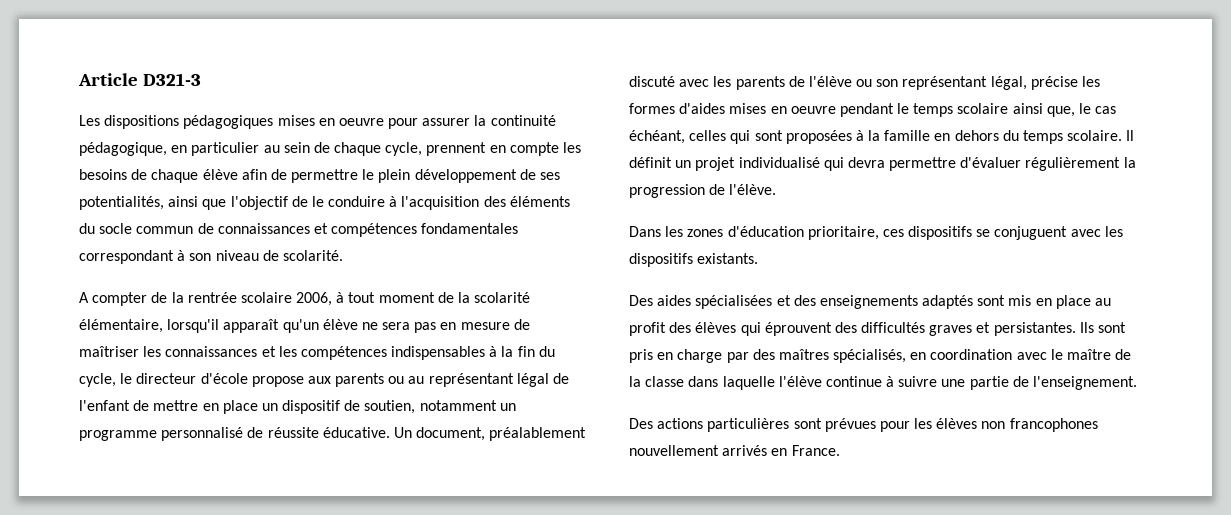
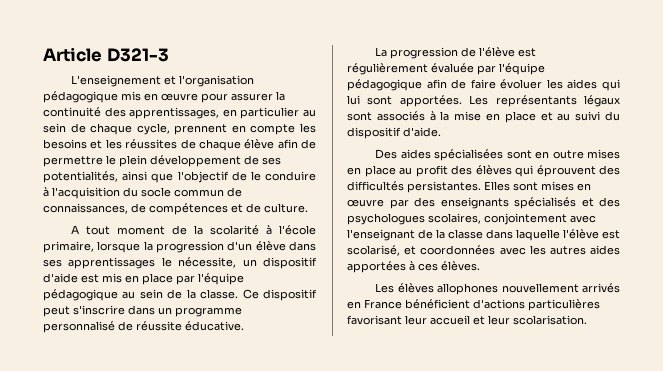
[79,115,384,129] Les dispositions pédagogiques mises en oeuvre -> [71,75,255,87] [43,91,198,103] L'enseignement et l'organisation pédagogique mis en œuvre
[79,142,167,156] pédagogique, -> [104,107,220,119] des apprentissages,
(127, 174) none -> [90,139,178,149] et les réussites
[483,196,570,207] des éléments -> (120, 193) none
[217,223,519,237] [79,250,343,264] [79,292,345,306] connaissances et compétences fondamentales correspondant à son niveau de scolarité. // A compter de la rentrée scolaire 2006, à -> [43,203,308,215] [71,225,80,234] connaissances, de compétences et de culture. // A
[79,319,530,333] [79,346,555,360] [79,373,570,387] [79,400,497,414] élémentaire, lorsqu'il apparaît qu'un élève ne sera pas en mesure de maîtriser les connaissances et les compétences indispensables à la fin du cycle, le directeur d'école propose aux parents ou au représentant légal de l'enfant de mettre en place un dispositif de soutien, notamment -> [266,225,316,235] [43,241,316,253] [43,257,317,269] [43,273,244,285] [43,289,317,301] [43,305,155,317] à l'école primaire, lorsque la progression d'un élève dans ses apprentissages le nécessite, un dispositif d'aide est mis en place par l'équipe pédagogique au sein de la classe. Ce dispositif peut s'inscrire dans
[393,427,587,441] [629,76,1101,90] [629,103,1117,117] [629,130,1135,144] [629,157,1136,171] [629,184,777,198] [629,226,1123,240] [629,253,759,267] [629,295,1032,309] Un document, préalablement discuté avec les parents de l'élève ou son représentant légal, précise les formes d'aides mises en oeuvre pendant le temps scolaire ainsi que, le cas échéant, celles qui sont proposées à la famille en dehors du temps scolaire. Il définit un projet individualisé qui devra permettre d'évaluer régulièrement la progression de l'élève. // Dans les zones d'éducation prioritaire, ces dispositifs se conjuguent avec les dispositifs existants. // Des aides spécialisées et des enseignements adaptés sont mis -> [375,47,537,59] [347,63,545,75] [347,79,620,91] [347,95,620,107] [347,111,620,123] [347,127,441,139] [375,149,620,161] // La progression de l'élève est régulièrement évaluée par l'équipe pédagogique afin de faire évoluer les aides qui lui sont apportées. Les représentants légaux sont associés à la mise en place et au suivi du dispositif d'aide. // Des aides spécialisées sont en outre mises
[929,322,1127,336] [629,349,1112,363] graves et persistantes. Ils sont pris en charge par des maîtres spécialisés, en coordination avec le maître -> [407,181,591,193] [347,197,620,209] [347,213,596,225] [347,229,415,241] persistantes. Elles sont mises en œuvre par des enseignants spécialisés et des psychologues scolaires, conjointement avec l'enseignant
[825,376,1138,390] [629,418,1098,432] [629,445,840,456] continue à suivre une partie de l'enseignement. // Des actions particulières sont prévues pour les élèves non francophones nouvellement arrivés en France. -> [602,230,620,239] [347,245,620,256] [347,261,480,273] [375,283,620,295] [347,299,600,311] [347,315,587,325] est scolarisé, et coordonnées avec les autres aides apportées à ces élèves. // Les élèves allophones nouvellement arrivés en France bénéficient d'actions particulières favorisant leur accueil et leur scolarisation.

